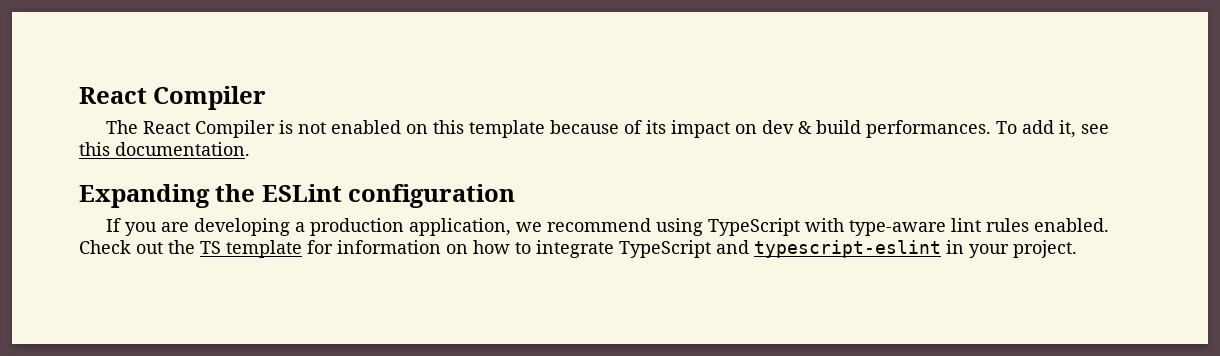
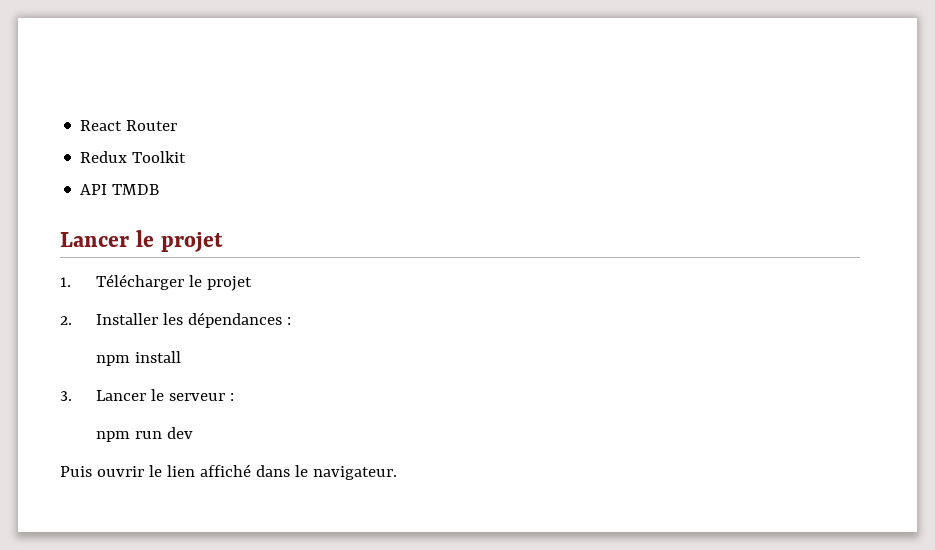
[79,86,267,110] [105,120,1109,138] [79,142,250,156] [79,184,516,208] [105,218,1109,236] [79,240,1077,258] React Compiler // The React Compiler is not enabled on this template because of its impact on dev & build performances. To add it, see this documentation. // Expanding the ESLint configuration // If you are developing a production application, we recommend using TypeScript with type-aware lint rules enabled. Check out the TS template for information on how to integrate TypeScript and typescript-eslint in your project. -> [80,120,178,131] [80,151,187,163] [80,184,160,195] [60,230,223,252] [60,274,253,291] [60,312,292,328] [96,351,182,366] [60,389,235,401] [96,427,194,442] [60,464,397,480] React Router // Redux Toolkit // API TMDB // Lancer le projet // 1. Télécharger le projet // 2. Installer les dépendances : // npm install // 3. Lancer le serveur : // npm run dev // Puis ouvrir le lien affiché dans le navigateur.

